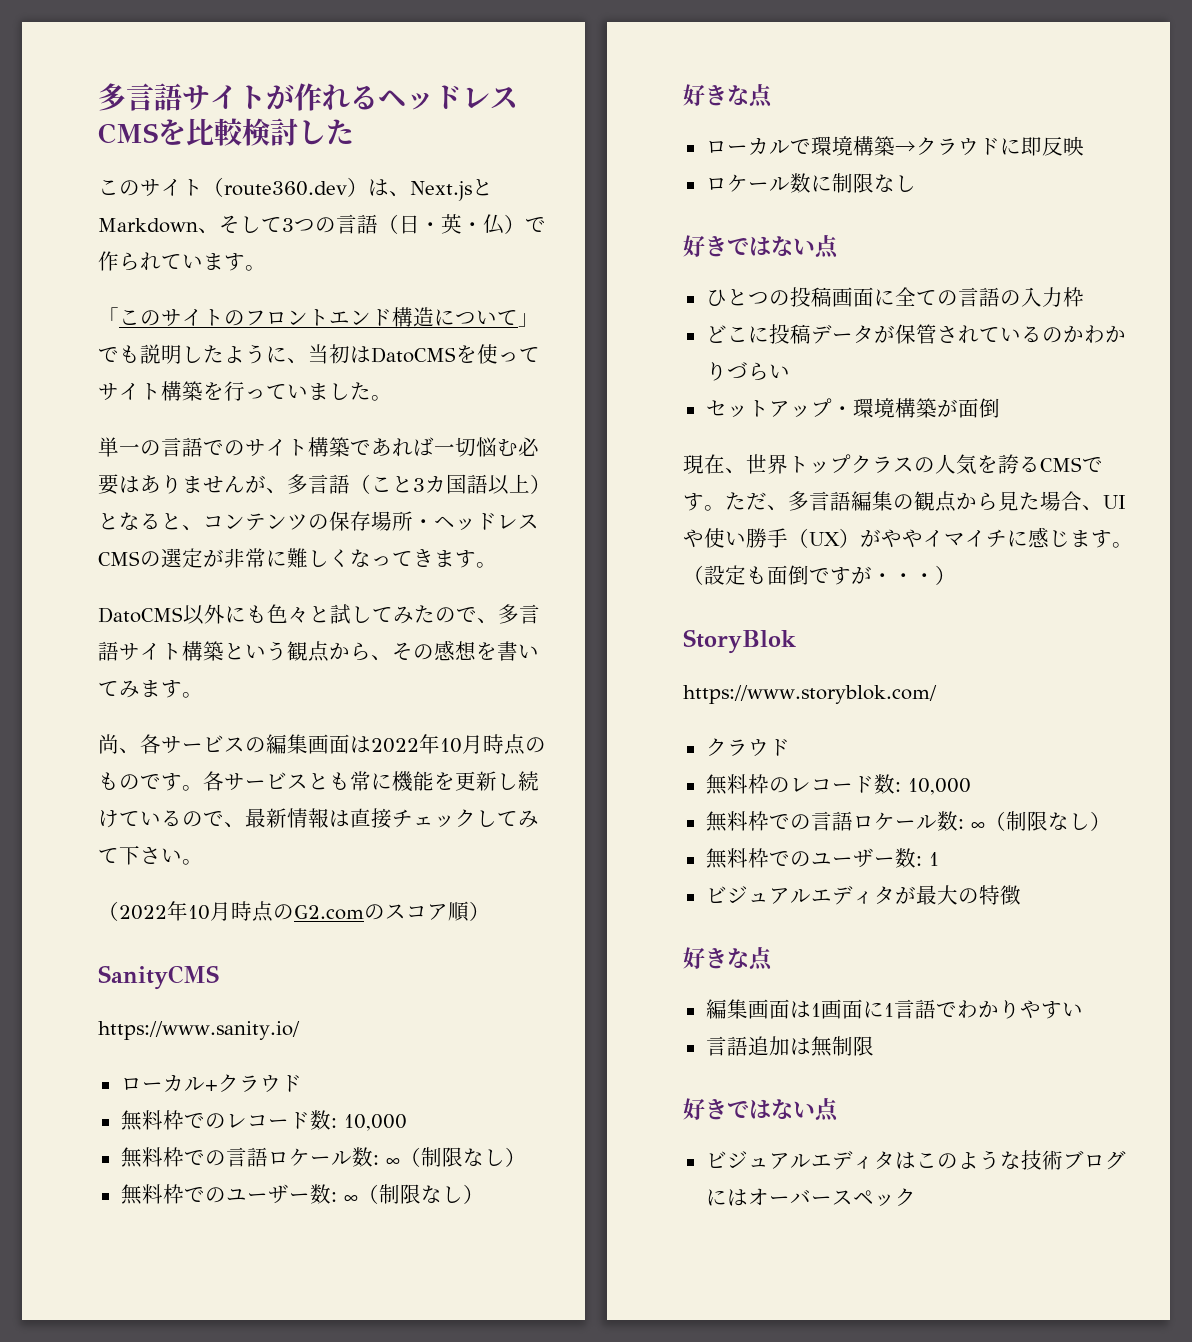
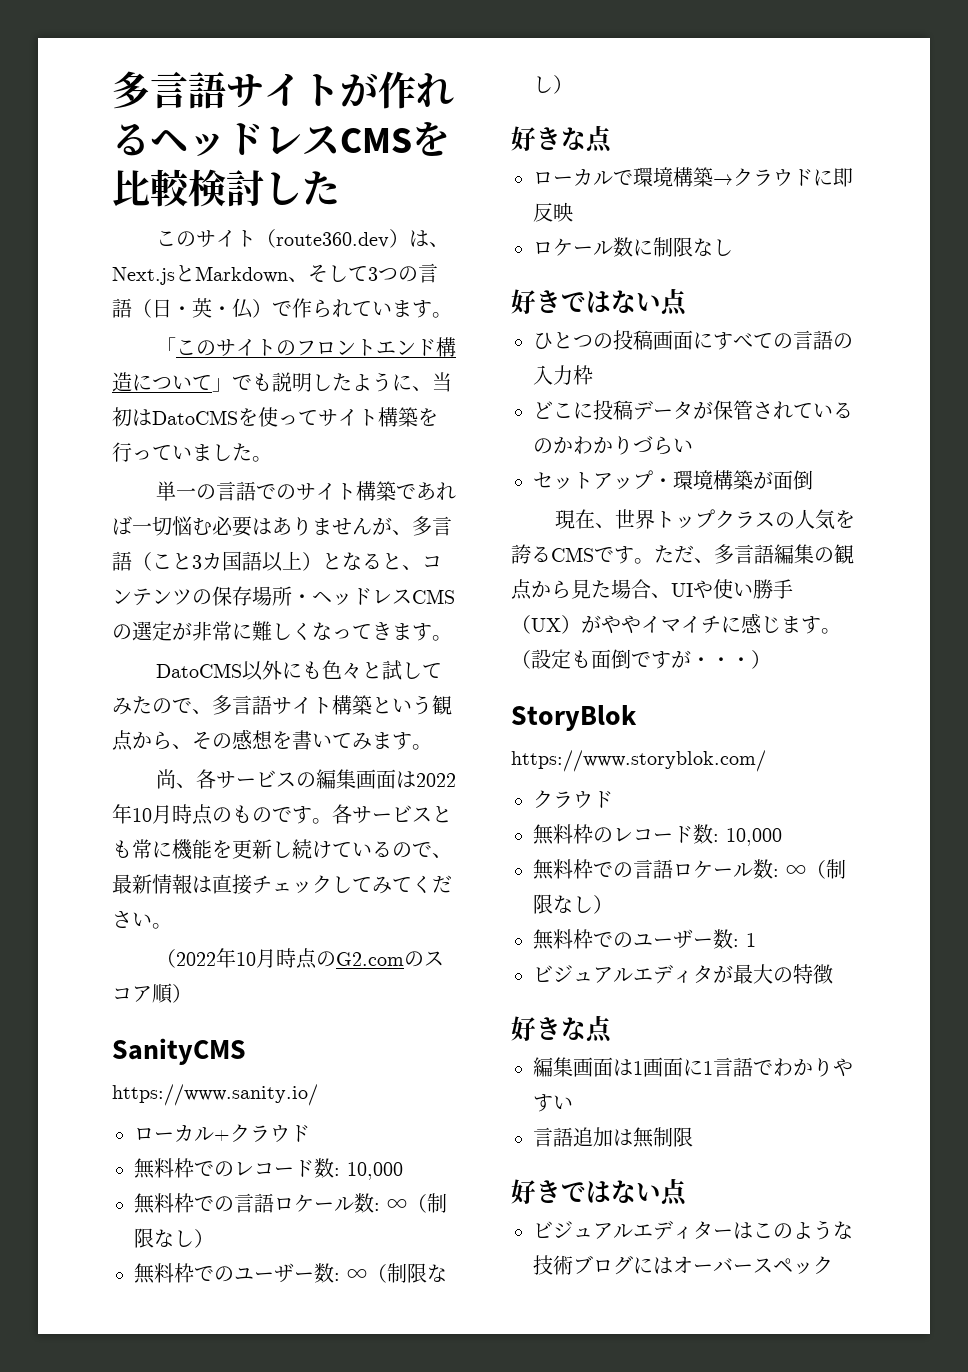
[119,845,140,865] 下 -> [412,875,452,893] くだ
[894,287,916,306] 全 -> [713,332,753,350] すべ
(895, 1160) none -> [713,1229,733,1238] ー

